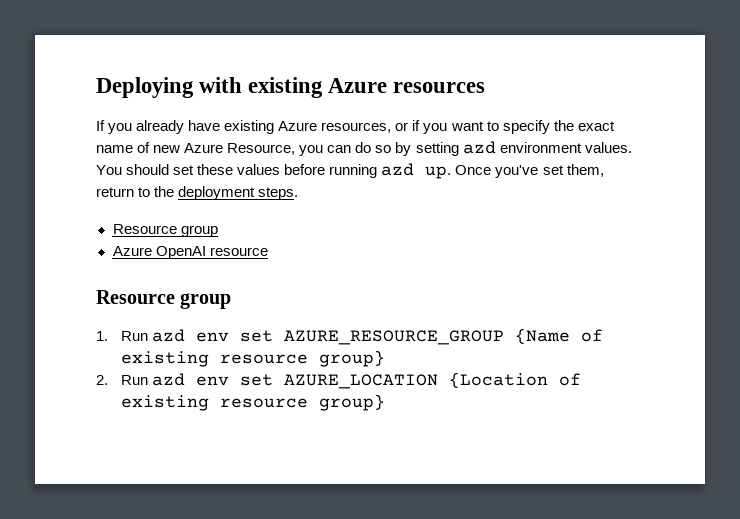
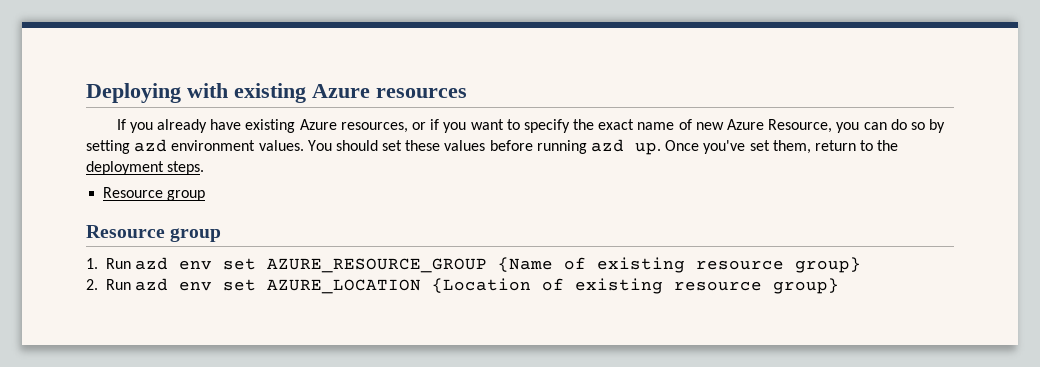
[112,246,268,259] // Azure OpenAI resource -> (206, 195) none

